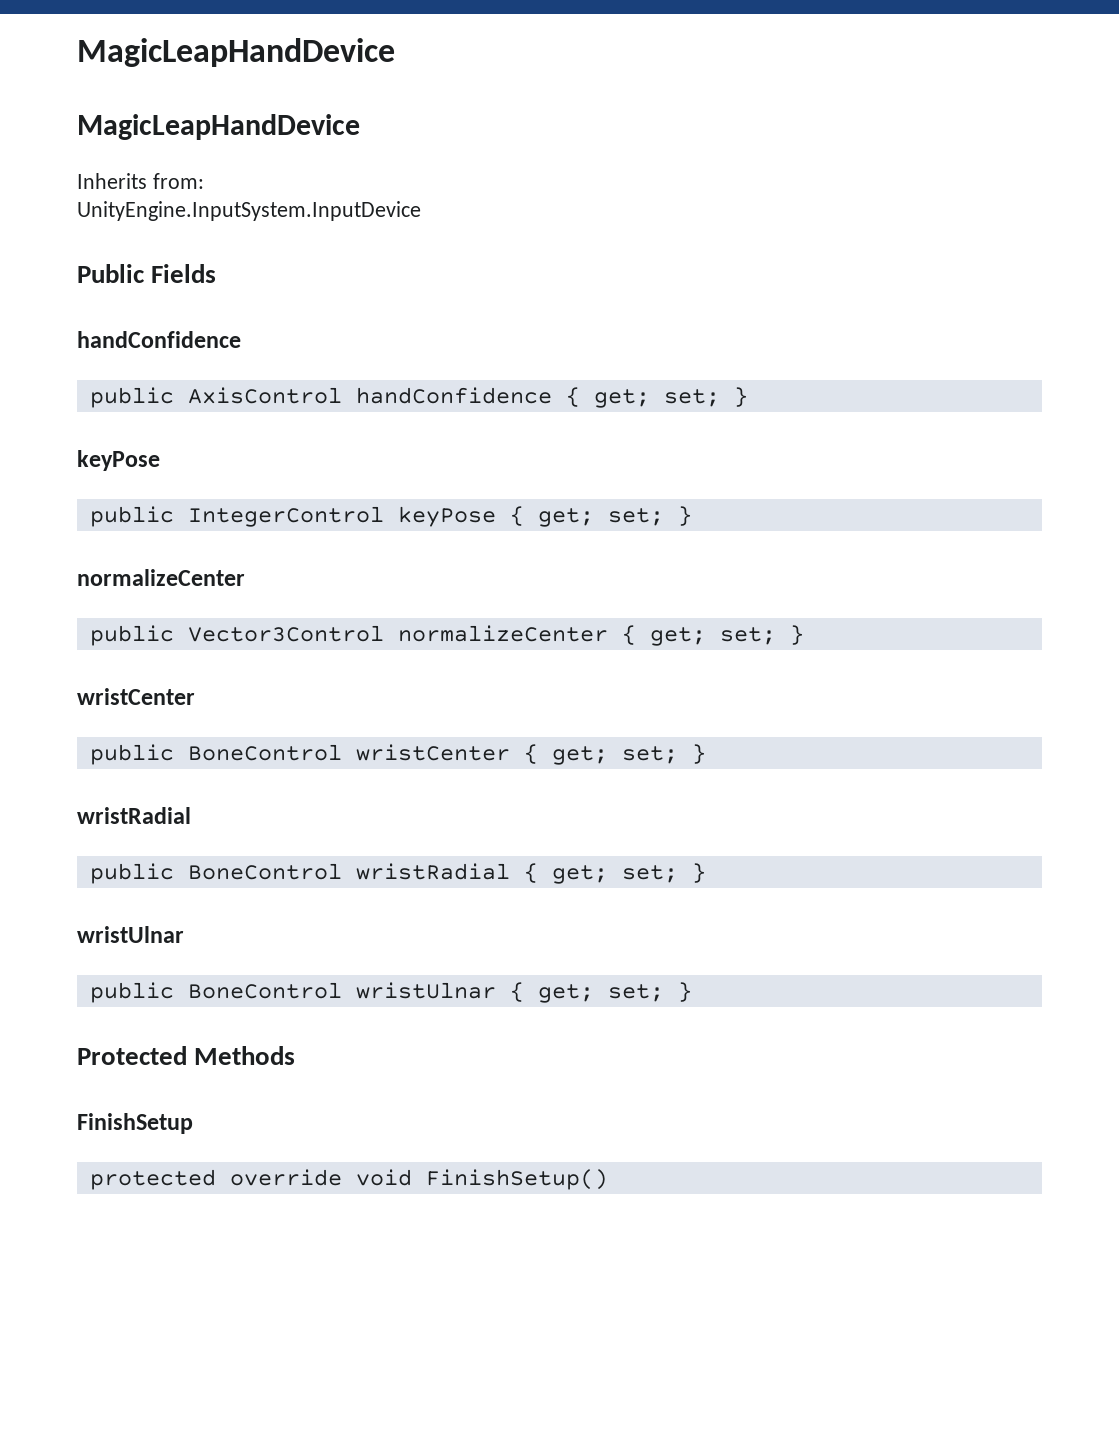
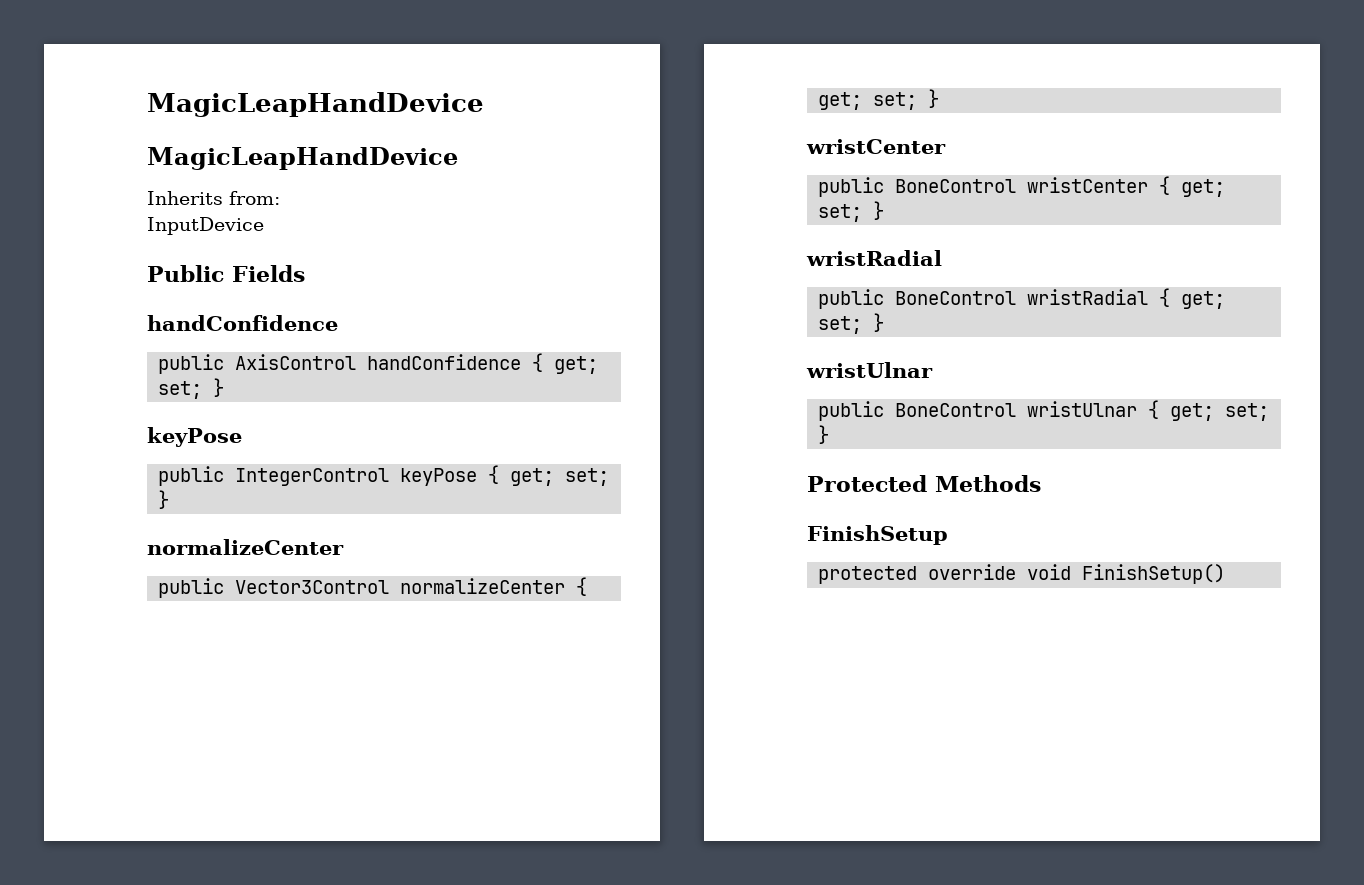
[77,201,421,221] UnityEngine.InputSystem.InputDevice -> [147,217,264,235] InputDevice

